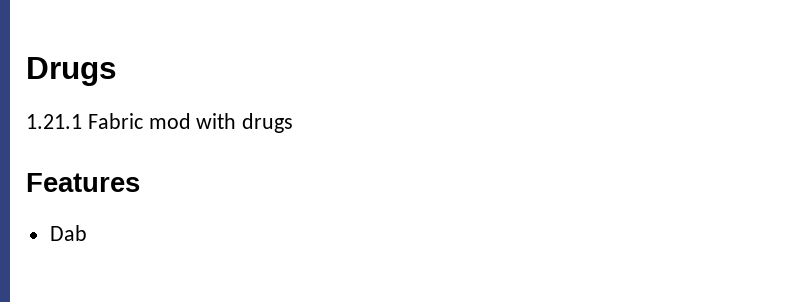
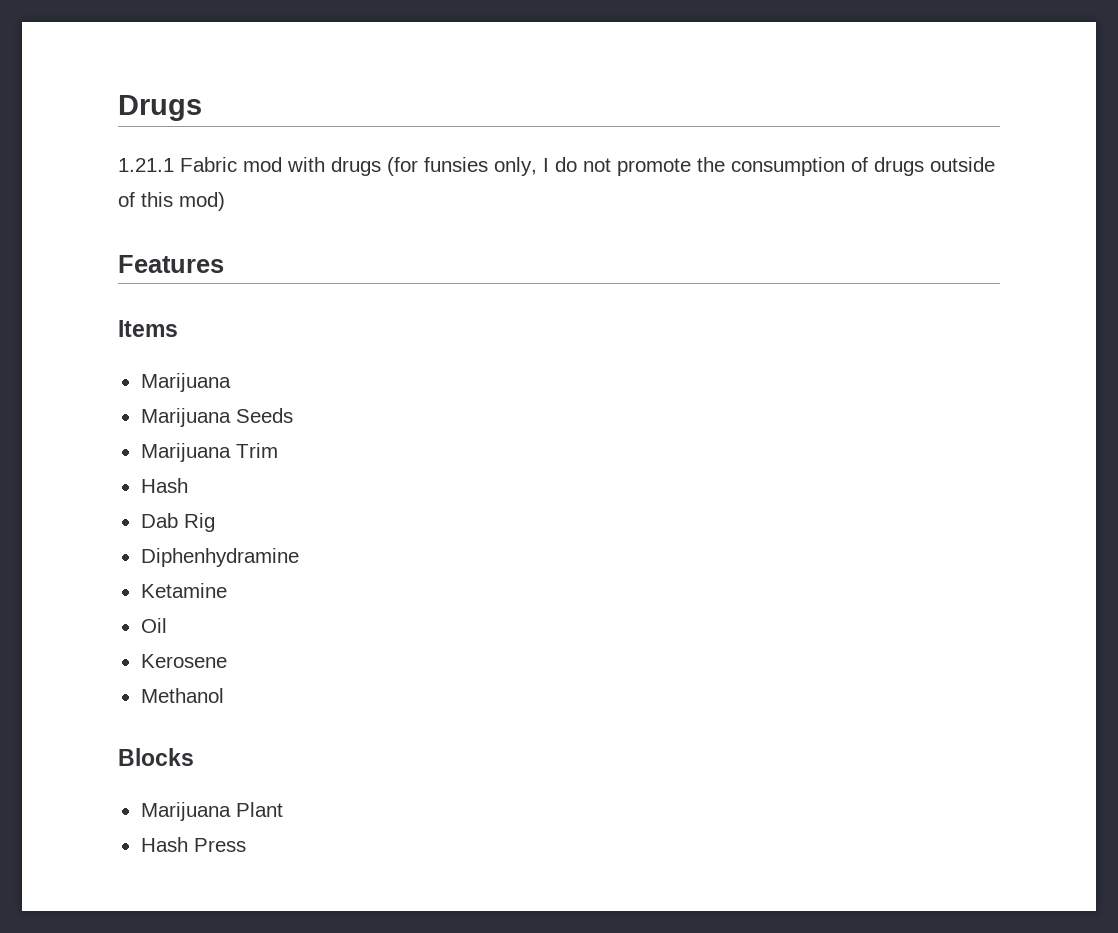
[26,173,140,192] [49,225,87,241] // Features // Dab -> [387,157,995,176] [118,192,225,211] [118,255,224,273] [118,320,178,337] [140,373,231,392] [140,408,293,427] [140,443,278,462] [140,478,188,493] [140,513,215,532] [140,548,299,567] [140,583,227,598] [140,618,167,633] [140,654,227,668] [140,688,224,703] [118,748,194,766] [140,802,283,821] [140,837,246,852] (for funsies only, I do not promote the consumption of drugs outside of this mod) // Features // Items // Marijuana // Marijuana Seeds // Marijuana Trim // Hash // Dab Rig // Diphenhydramine // Ketamine // Oil // Kerosene // Methanol // Blocks // Marijuana Plant // Hash Press

